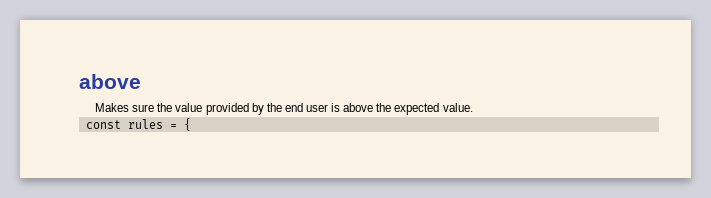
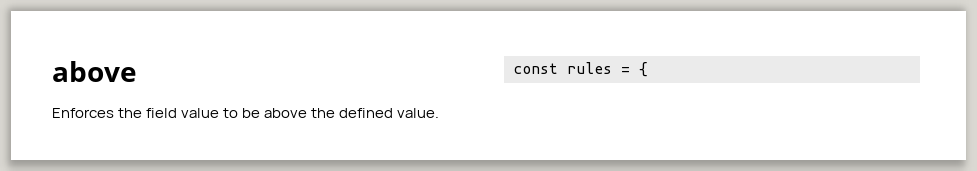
[95,103,341,115] Makes sure the value provided by the end user is -> [52,108,261,118] Enforces the field value to be
[394,103,440,115] expected -> [339,108,394,118] defined

